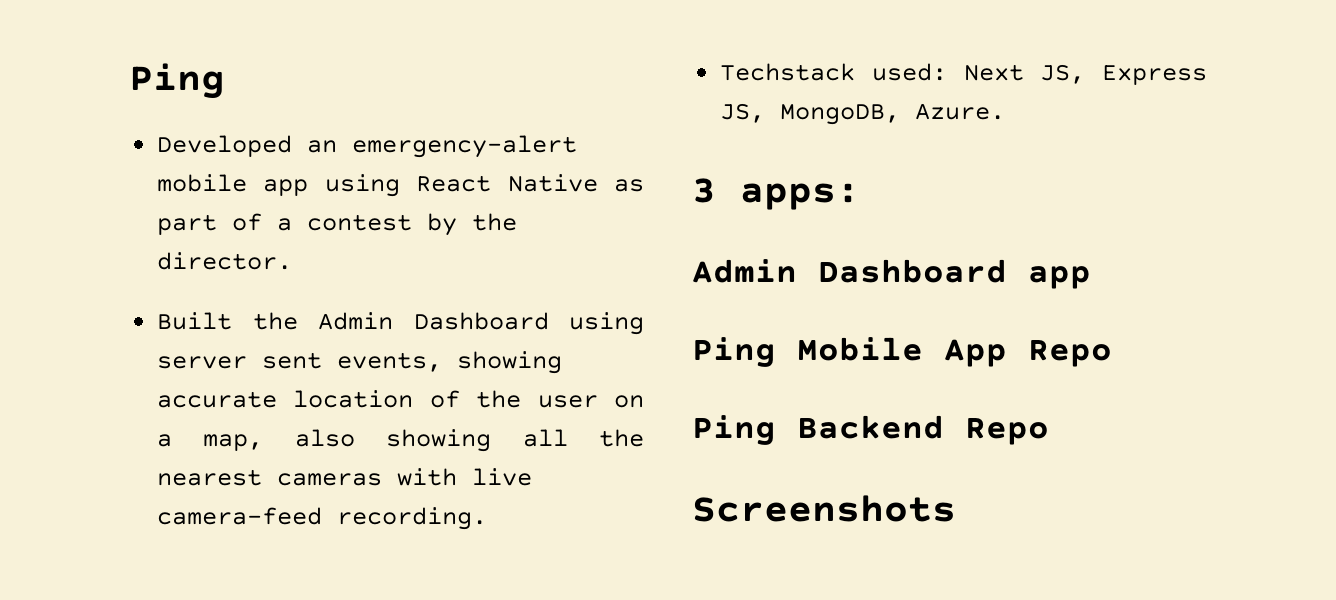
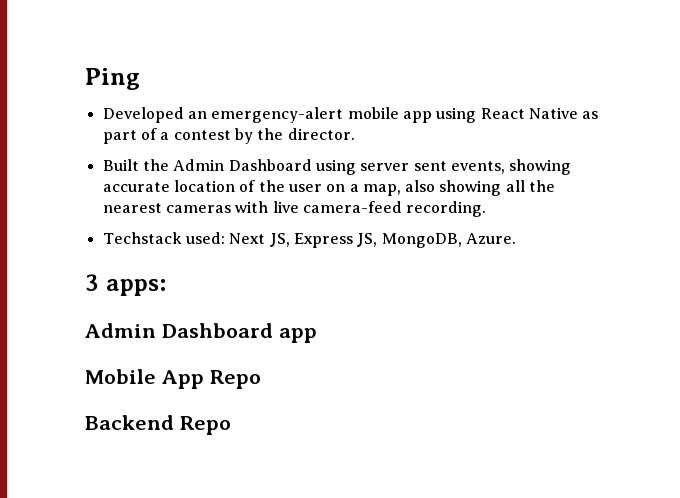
[692,337,776,367] Ping -> (317, 335) none
[692,415,776,445] Ping -> (261, 379) none
[692,495,956,522] // Screenshots -> (231, 425) none

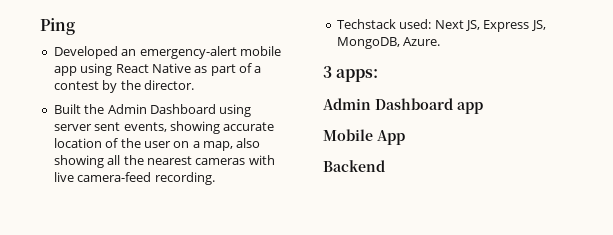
[209,370,261,389] Repo -> (405, 137) none
[179,416,231,435] Repo -> (385, 166) none

